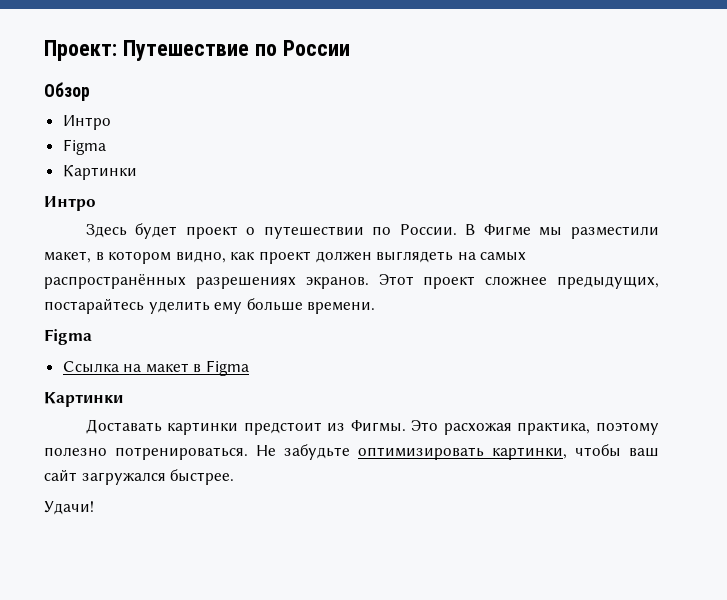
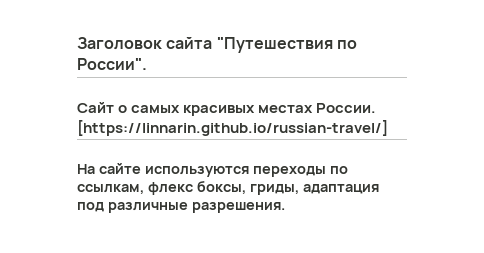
[44,40,350,61] [44,82,90,101] [62,115,111,130] [62,139,106,155] [62,165,137,180] [44,196,96,211] [85,223,660,239] [44,251,527,264] [44,274,659,289] [44,298,376,314] [44,329,92,345] [62,360,250,376] [44,392,123,407] [85,419,659,435] [44,444,659,460] [44,469,235,485] [44,501,94,515] Проект: Путешествие по России // Обзор // Интро // Figma // Картинки // Интро // Здесь будет проект о путешествии по России. В Фигме мы разместили макет, в котором видно, как проект должен выглядеть на самых распространённых разрешениях экранов. Этот проект сложнее предыдущих, постарайтесь уделить ему больше времени. // Figma // Ссылка на макет в Figma // Картинки // Доставать картинки предстоит из Фигмы. Это расхожая практика, поэтому полезно потренироваться. Не забудьте оптимизировать картинки, чтобы ваш сайт загружался быстрее. // Удачи! -> [77,37,357,53] [77,58,147,70] [77,102,377,116] [77,120,388,136] [77,163,348,177] [77,181,379,195] [77,202,285,213] Заголовок сайта "Путешествия по России". // Сайт о самых красивых местах России. [https://linnarin.github.io/russian-travel/] // На сайте используются переходы по ссылкам, флекс боксы, гриды, адаптация под различные разрешения.

